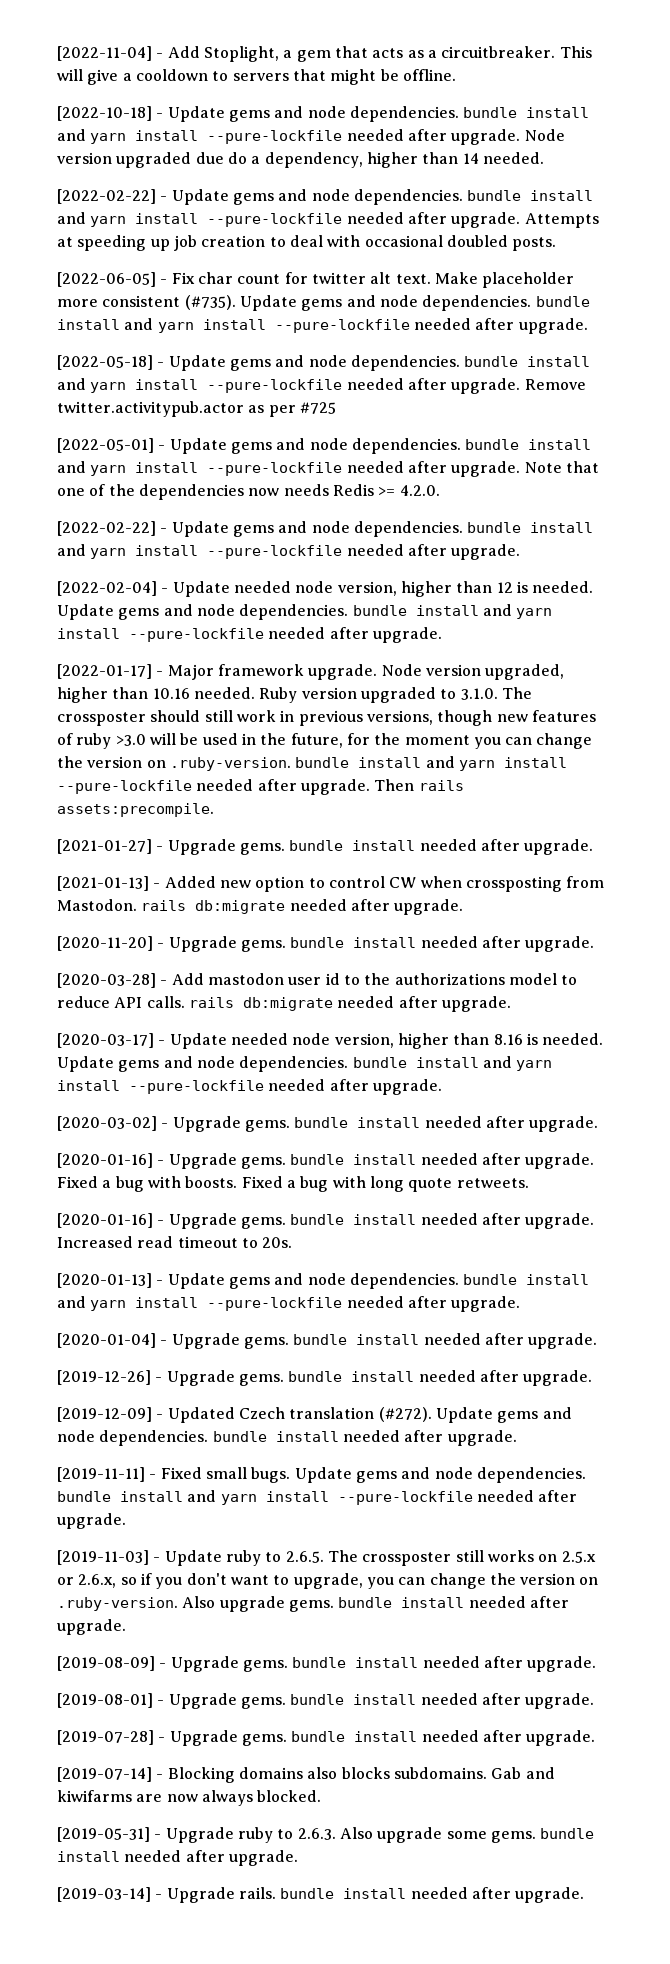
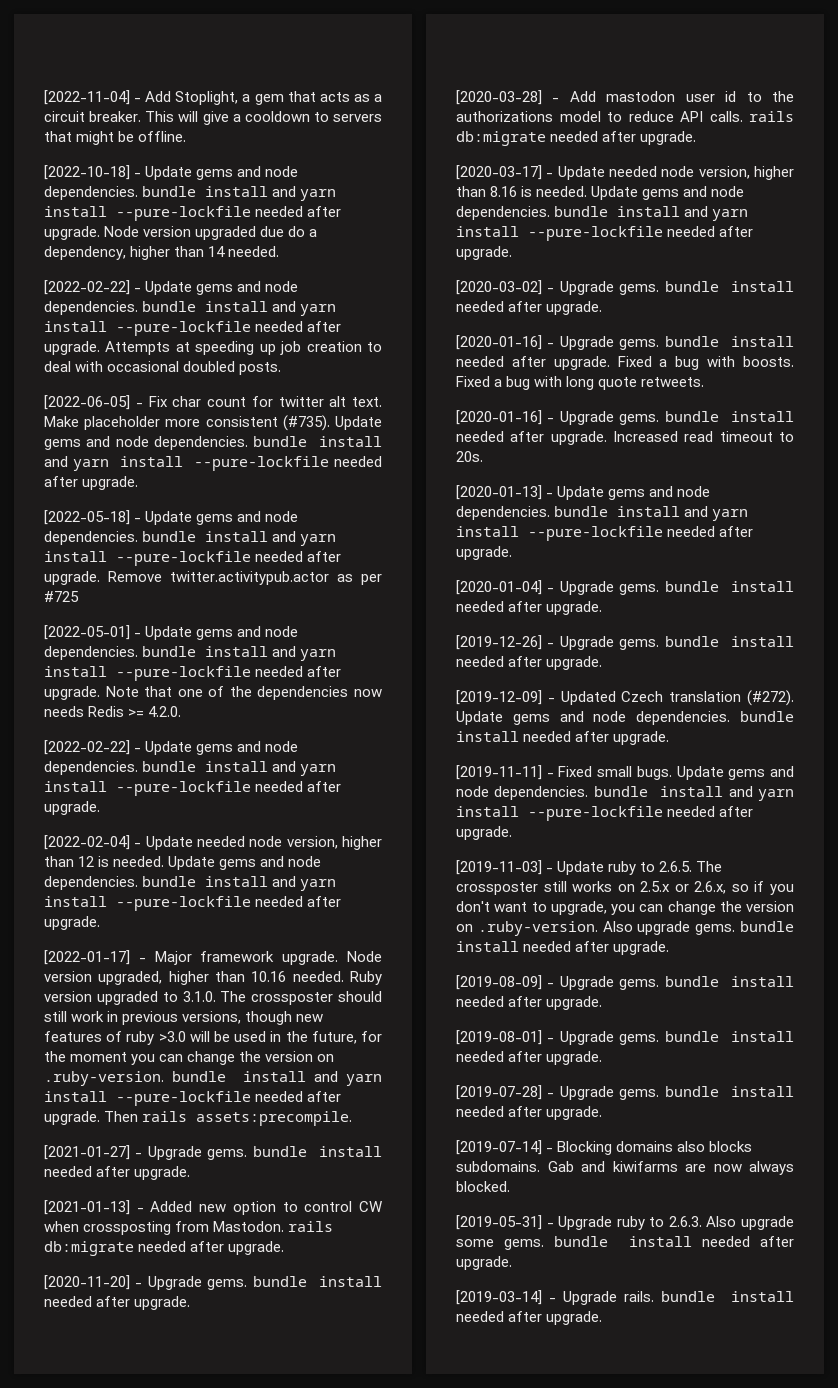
[441,46,556,58] circuitbreaker. -> [44,111,142,122] circuit breaker.

